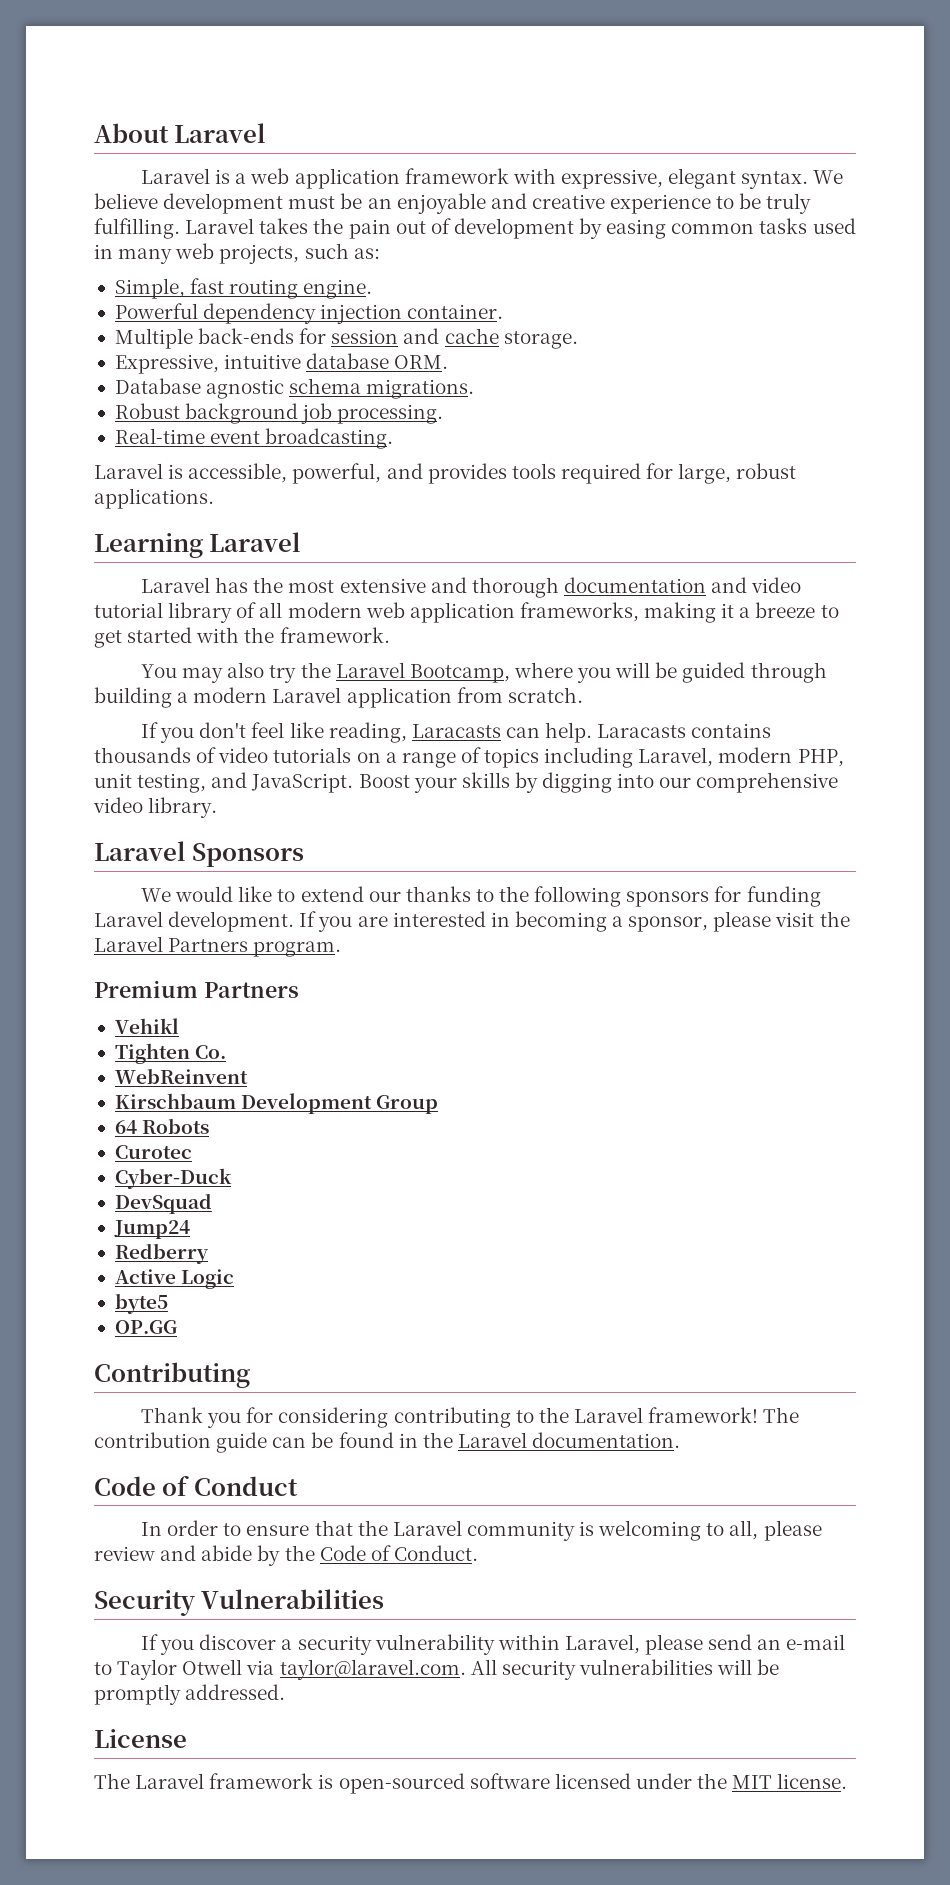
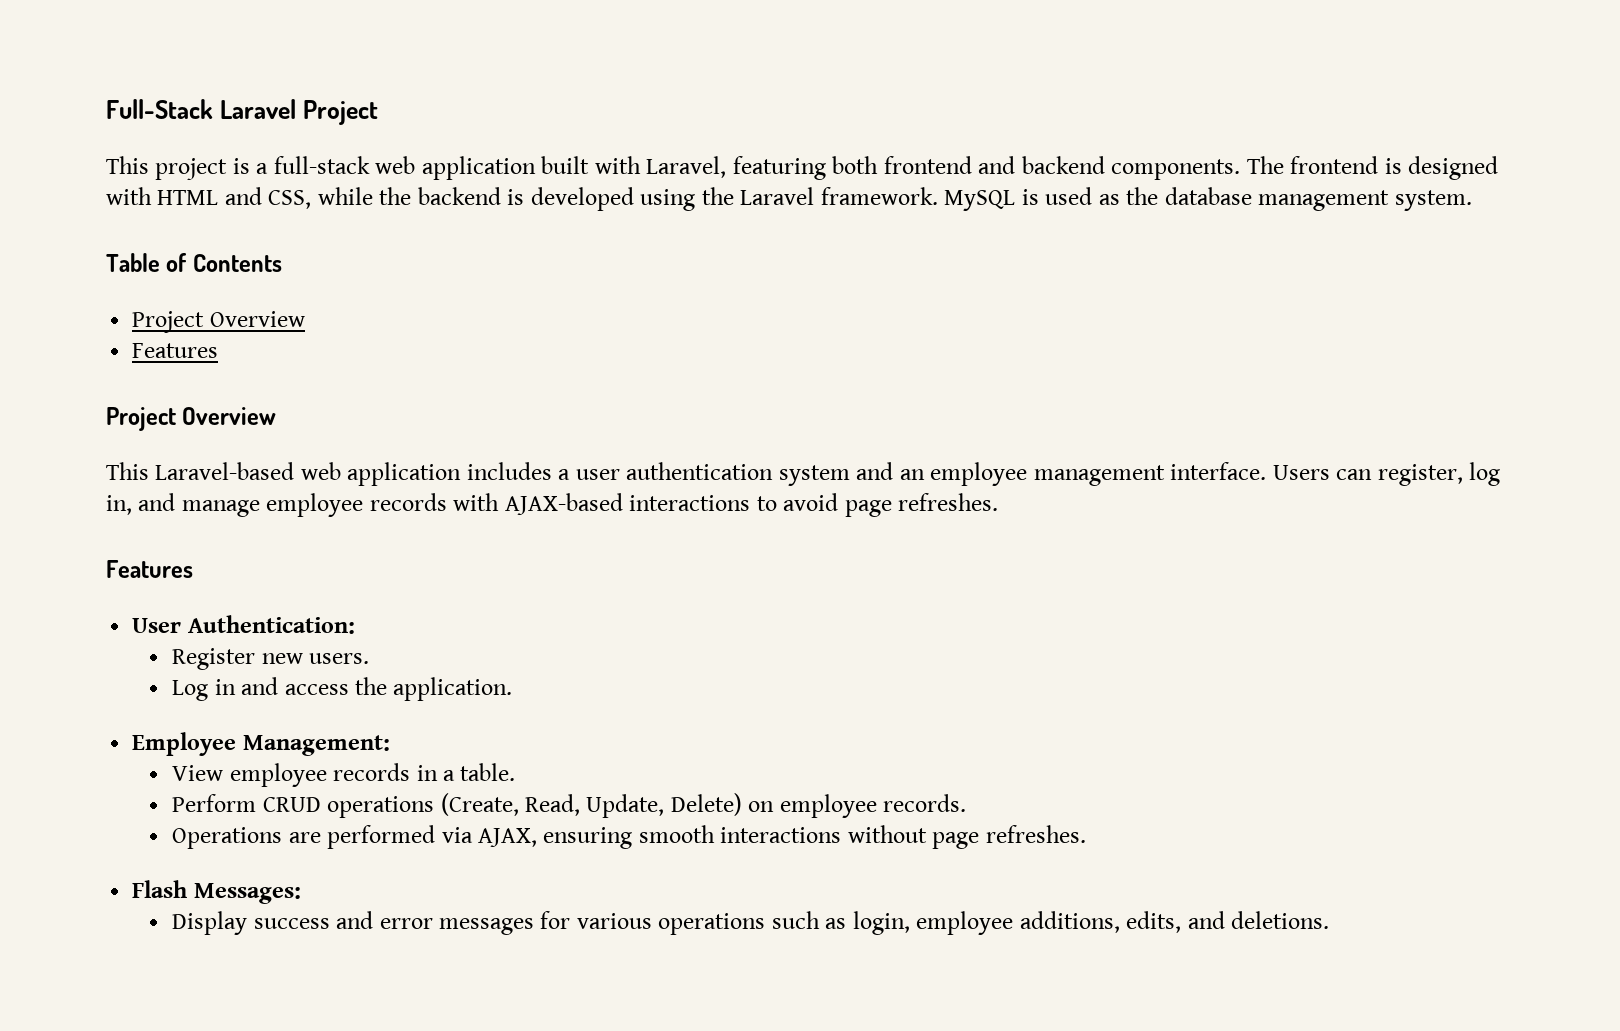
[94,123,267,143] [141,168,211,184] About Laravel // Laravel -> [106,99,378,125] [106,156,228,180] Full-Stack Laravel Project // This project
[250,168,844,189] [94,193,812,214] [94,218,856,239] [94,243,380,264] [114,278,373,299] [114,303,504,324] [114,328,578,349] [114,353,449,374] [114,378,475,399] [114,403,444,424] [114,428,394,449] [94,463,797,484] [94,488,214,509] [94,532,302,558] [141,577,802,598] [94,602,839,623] [94,627,390,648] [141,662,827,683] [94,687,583,708] [141,722,772,743] [94,747,844,768] [94,772,839,793] [93,797,218,818] [94,841,305,867] [141,886,821,907] [94,911,850,932] [94,936,342,957] [94,980,299,998] [114,1018,179,1034] [114,1043,227,1064] [114,1068,248,1084] [114,1093,439,1114] [114,1118,210,1134] [114,1145,192,1159] [114,1168,232,1189] [114,1193,212,1214] [113,1220,190,1239] [114,1243,209,1264] [114,1269,235,1289] [114,1293,168,1314] [114,1320,178,1334] [94,1362,250,1388] [141,1407,800,1428] [94,1432,681,1453] [94,1475,298,1496] [141,1520,822,1541] [94,1545,478,1566] [94,1589,385,1616] [141,1634,846,1655] [94,1659,780,1680] [94,1684,286,1705] [94,1729,187,1748] [94,1773,848,1794] web application framework with expressive, elegant syntax. We believe development must be an enjoyable and creative experience to be truly fulfilling. Laravel takes the pain out of development by easing common tasks used in many web projects, such as: // Simple, fast routing engine. // Powerful dependency injection container. // Multiple back-ends for session and cache storage. // Expressive, intuitive database ORM. // Database agnostic schema migrations. // Robust background job processing. // Real-time event broadcasting. // Laravel is accessible, powerful, and provides tools required for large, robust applications. // Learning Laravel // Laravel has the most extensive and thorough documentation and video tutorial library of all modern web application frameworks, making it a breeze to get started with the framework. // You may also try the Laravel Bootcamp, where you will be guided through building a modern Laravel application from scratch. // If you don't feel like reading, Laracasts can help. Laracasts contains thousands of video tutorials on a range of topics including Laravel, modern PHP, unit testing, and JavaScript. Boost your skills by digging into our comprehensive video library. // Laravel Sponsors // We would like to extend our thanks to the following sponsors for funding Laravel development. If you are interested in becoming a sponsor, please visit the Laravel Partners program. // Premium Partners // Vehikl // Tighten Co. // WebReinvent // Kirschbaum Development Group // 64 Robots // Curotec // Cyber-Duck // DevSquad // Jump24 // Redberry // Active Logic // byte5 // OP.GG // Contributing // Thank you for considering contributing to the Laravel framework! The contribution guide can be found in the Laravel documentation. // Code of Conduct // In order to ensure that the Laravel community is welcoming to all, please review and abide by the Code of Conduct. // Security Vulnerabilities // If you discover a security vulnerability within Laravel, please send an e-mail to Taylor Otwell via taylor@laravel.com. All security vulnerabilities will be promptly addressed. // License // The Laravel framework is open-sourced software licensed under the MIT license. -> [273,156,1499,180] [106,187,1472,211] [106,253,282,272] [132,311,305,333] [132,343,219,358] [106,407,277,431] [106,462,1501,486] [106,493,999,517] [106,560,193,578] [132,615,355,634] [172,648,370,670] [172,677,513,701] [132,732,390,756] [172,763,516,787] [172,793,967,818] [172,825,1086,849] [132,880,301,904] [172,911,1330,935] full-stack web application built with Laravel, featuring both frontend and backend components. The frontend is designed with HTML and CSS, while the backend is developed using the Laravel framework. MySQL is used as the database management system. // Table of Contents // Project Overview // Features // Project Overview // This Laravel-based web application includes a user authentication system and an employee management interface. Users can register, log in, and manage employee records with AJAX-based interactions to avoid page refreshes. // Features // User Authentication: // Register new users. // Log in and access the application. // Employee Management: // View employee records in a table. // Perform CRUD operations (Create, Read, Update, Delete) on employee records. // Operations are performed via AJAX, ensuring smooth interactions without page refreshes. // Flash Messages: // Display success and error messages for various operations such as login, employee additions, edits, and deletions.

